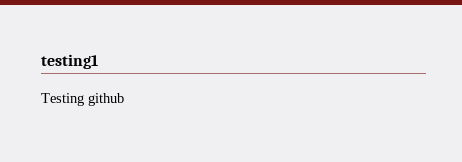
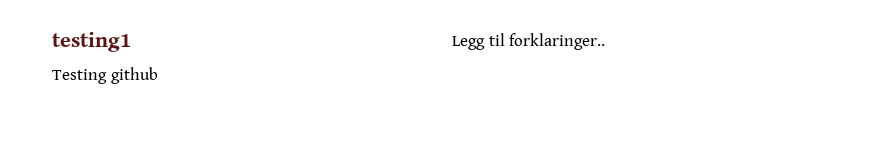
(124, 99) none -> [452,33,606,50] // Legg til forklaringer..

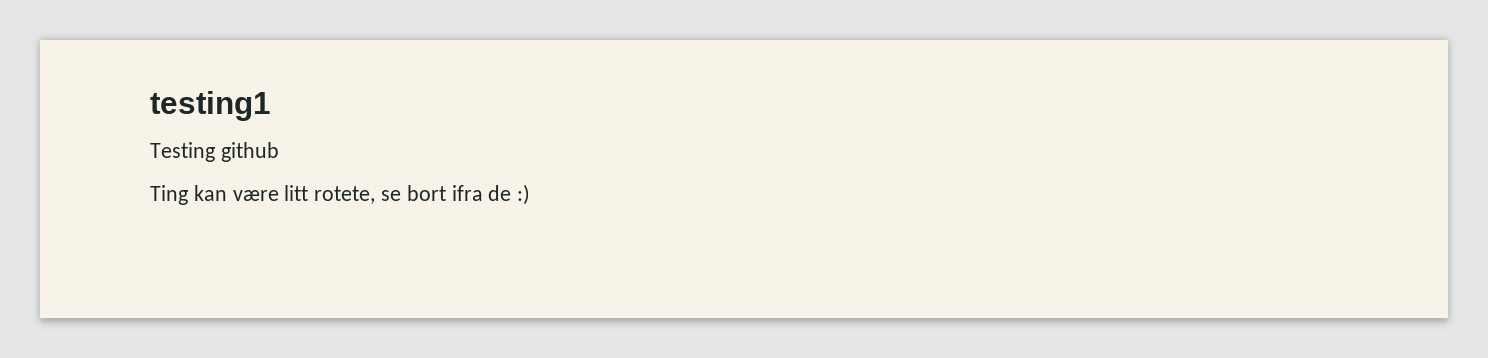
[452,33,606,50] Legg til forklaringer.. -> [150,184,531,205] Ting kan være litt rotete, se bort ifra de :)

